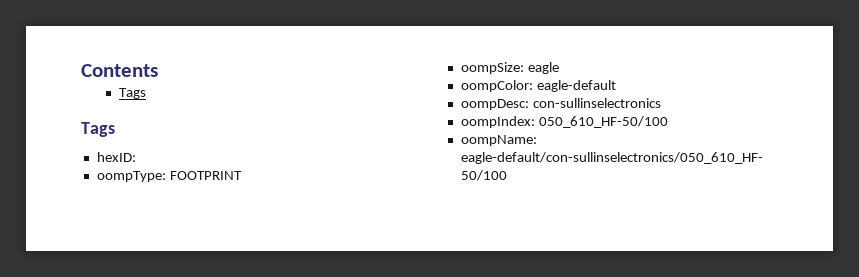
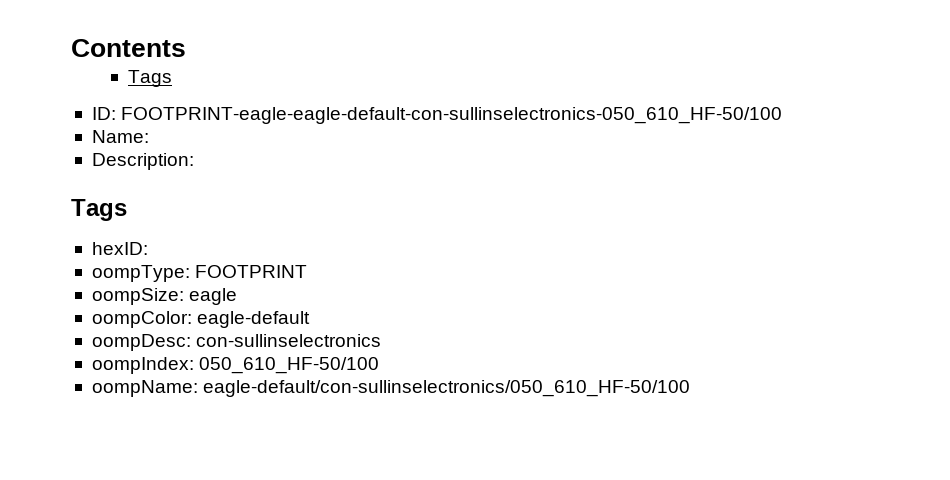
(146, 93) none -> [91,107,783,124] [91,130,149,143] [91,153,194,170] // ID: FOOTPRINT-eagle-eagle-default-con-sullinselectronics-050_610_HF-50/100 // Name: // Description:

